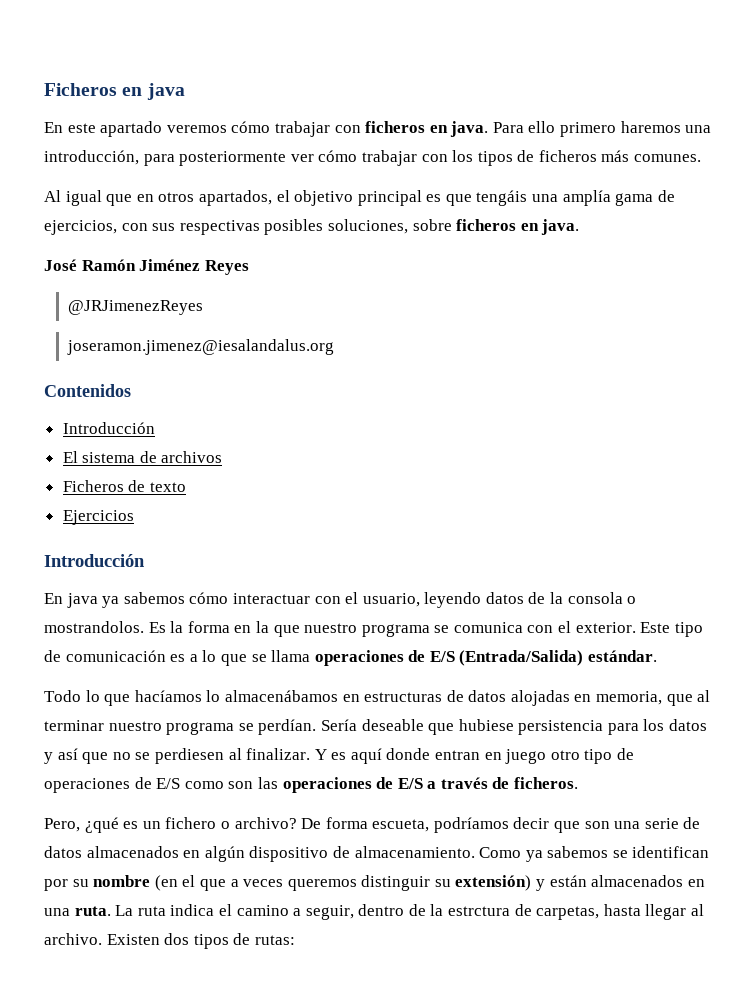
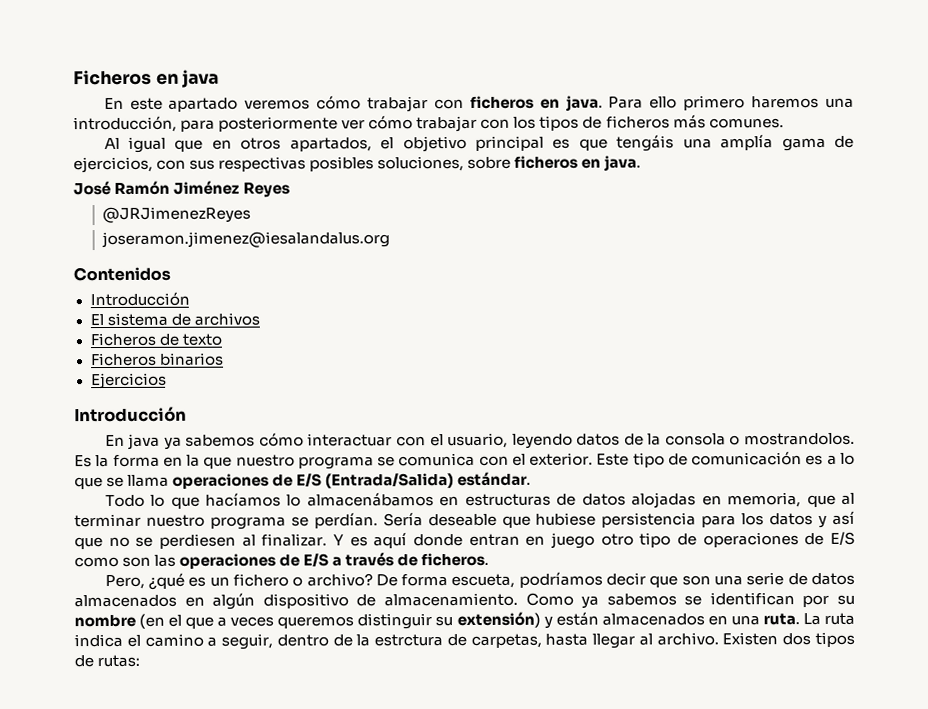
(186, 487) none -> [89,352,224,367] // Ficheros binarios

